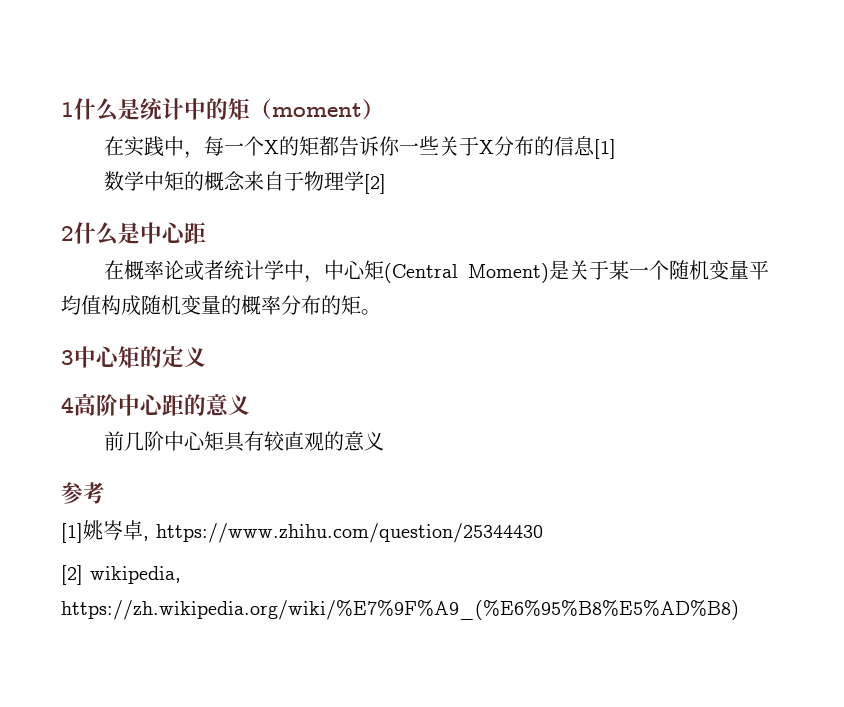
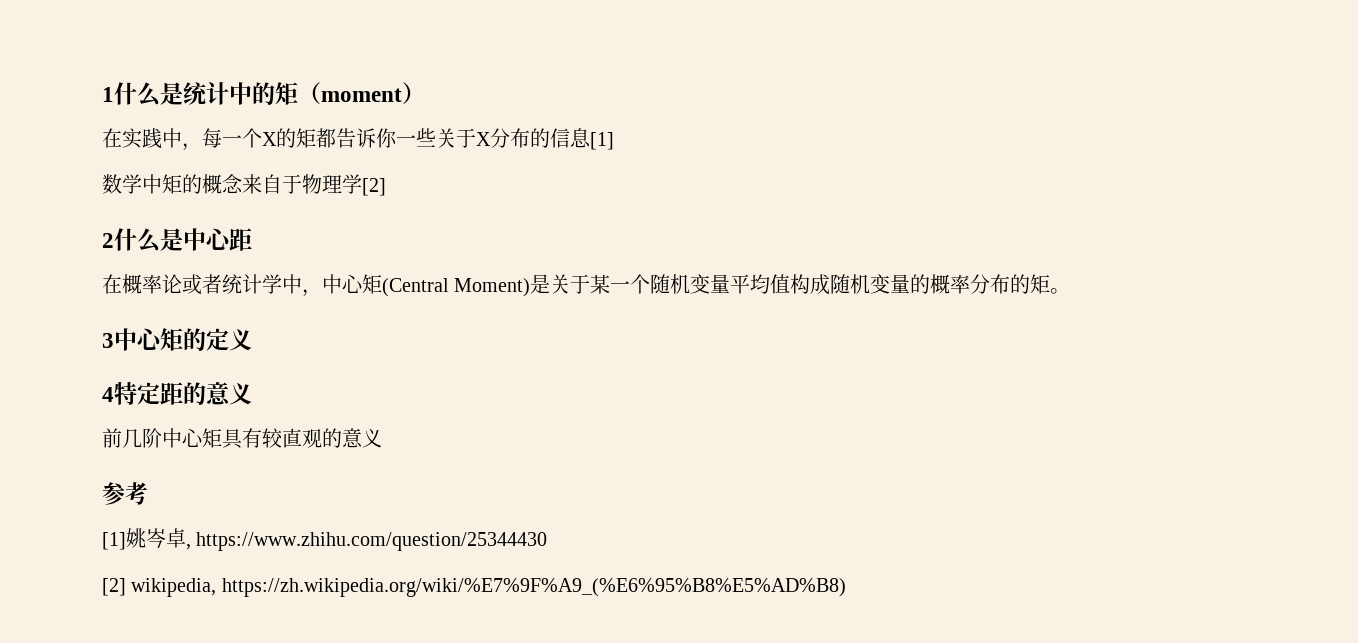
[74,393,165,416] 高阶中心 -> [114,382,160,405] 特定

